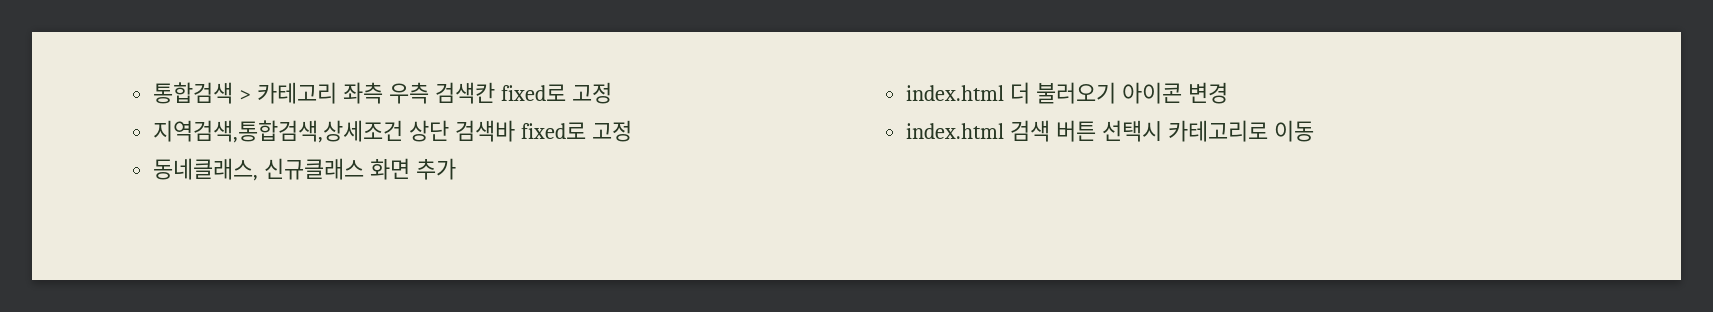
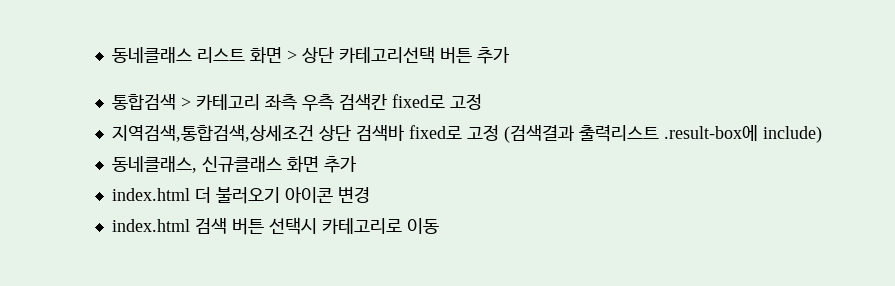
(153, 93) none -> [111,46,510,64] 동네클래스 리스트 화면 > 상단 카테고리선택 버튼 추가 //
(632, 131) none -> [503,125,822,143] (검색결과 출력리스트 .result-box에 include)

